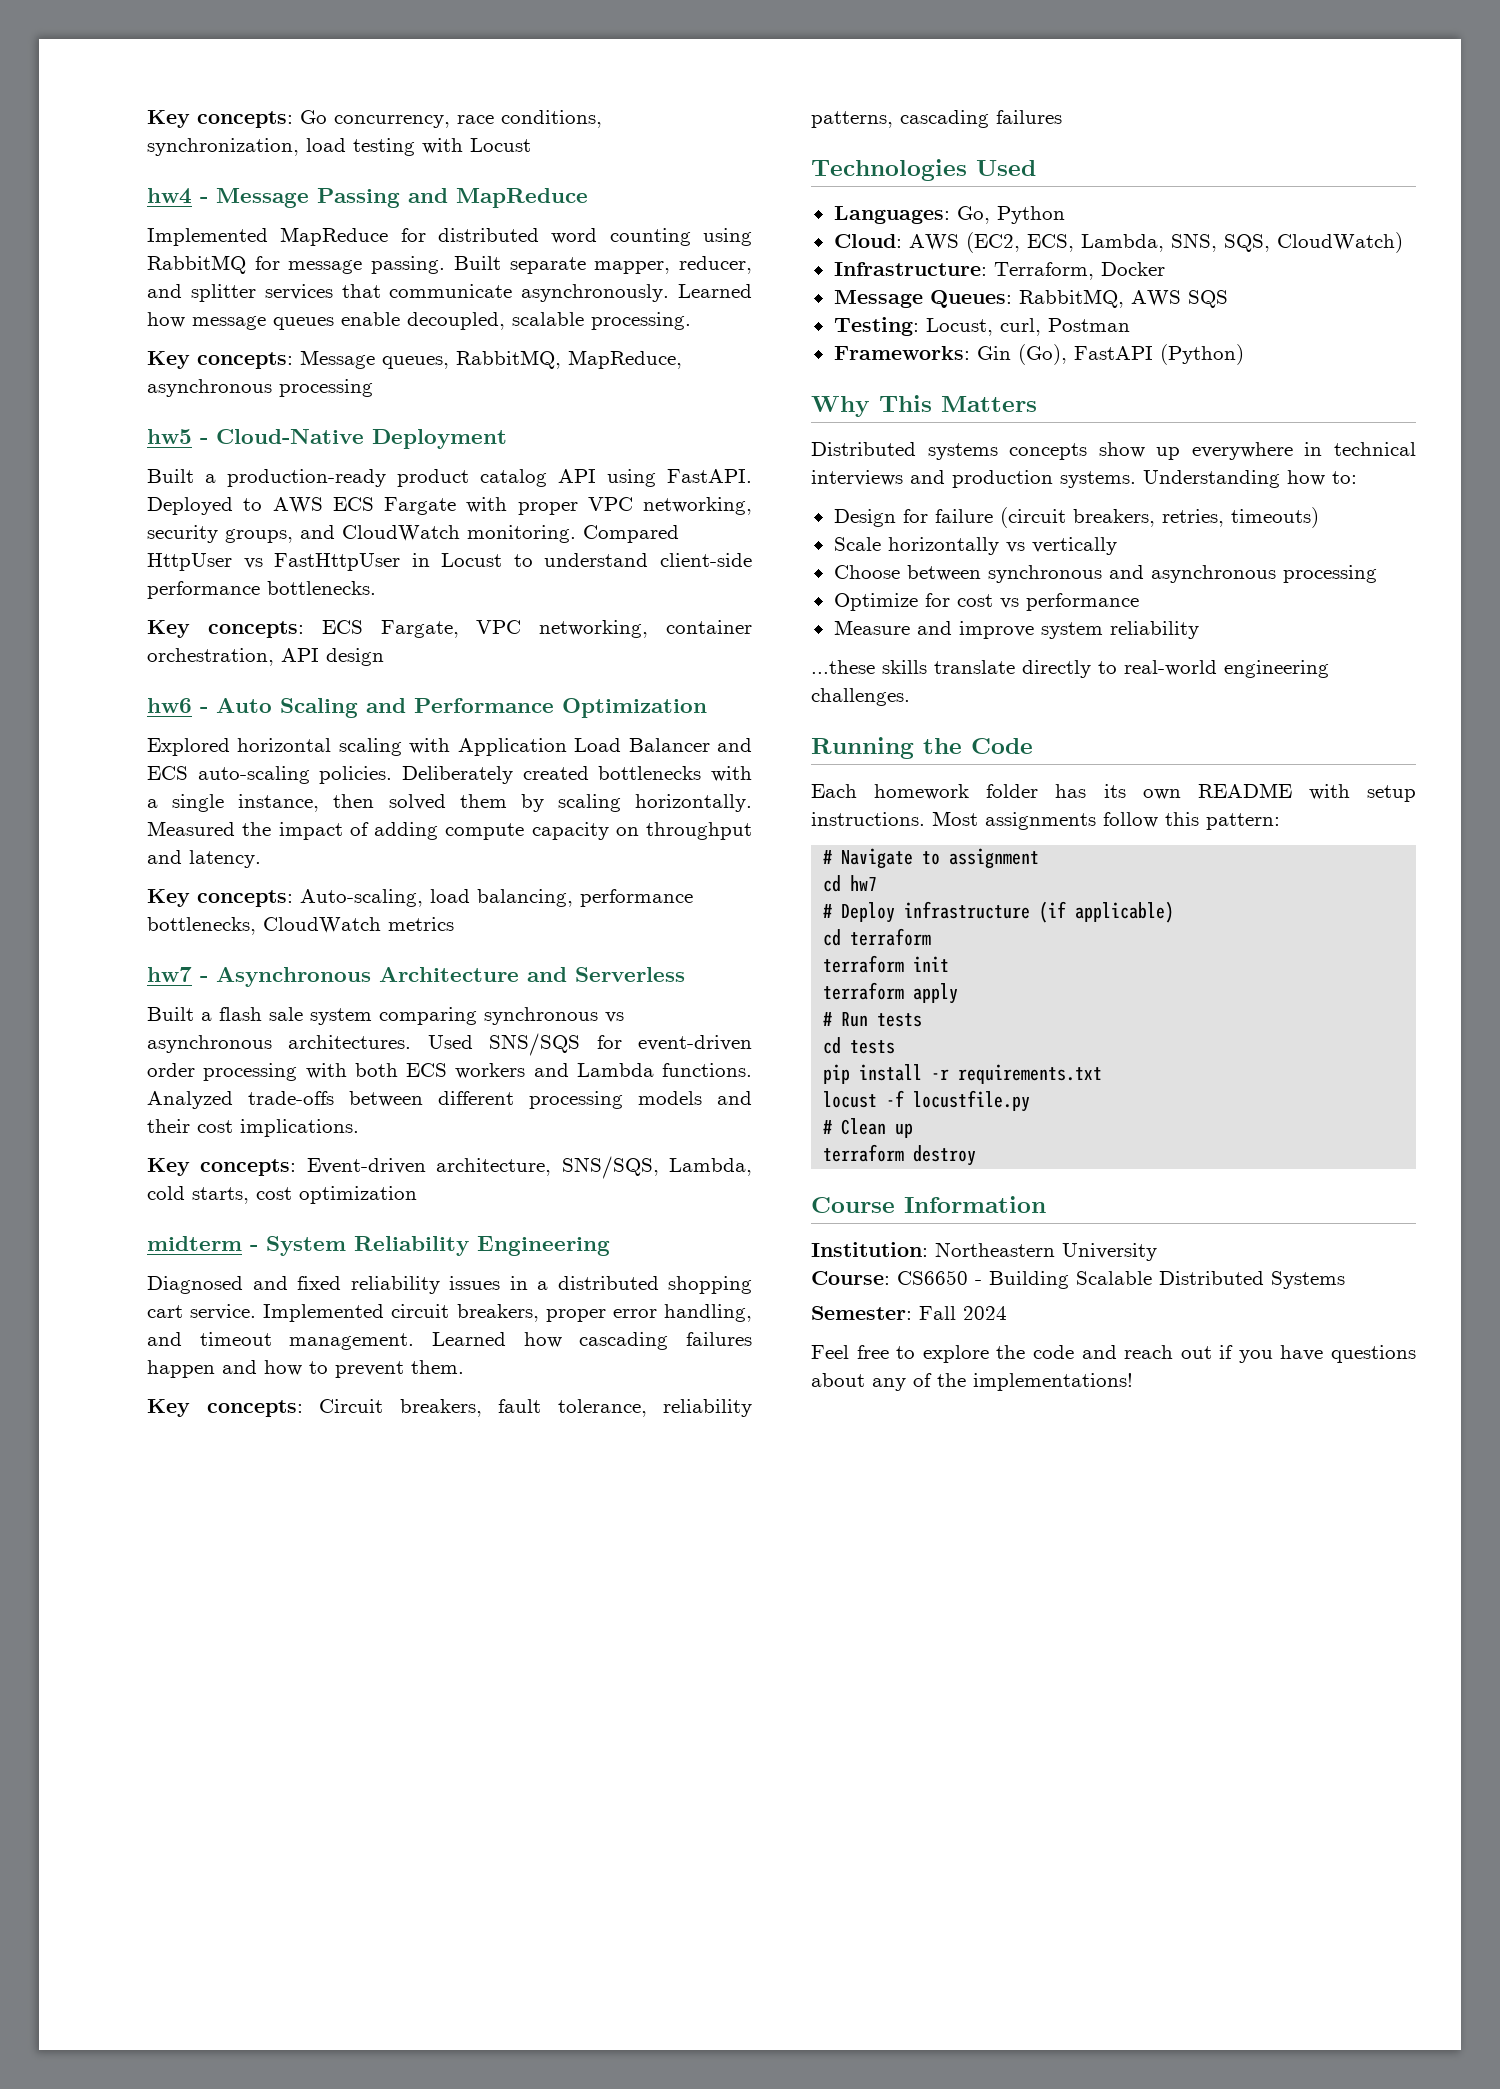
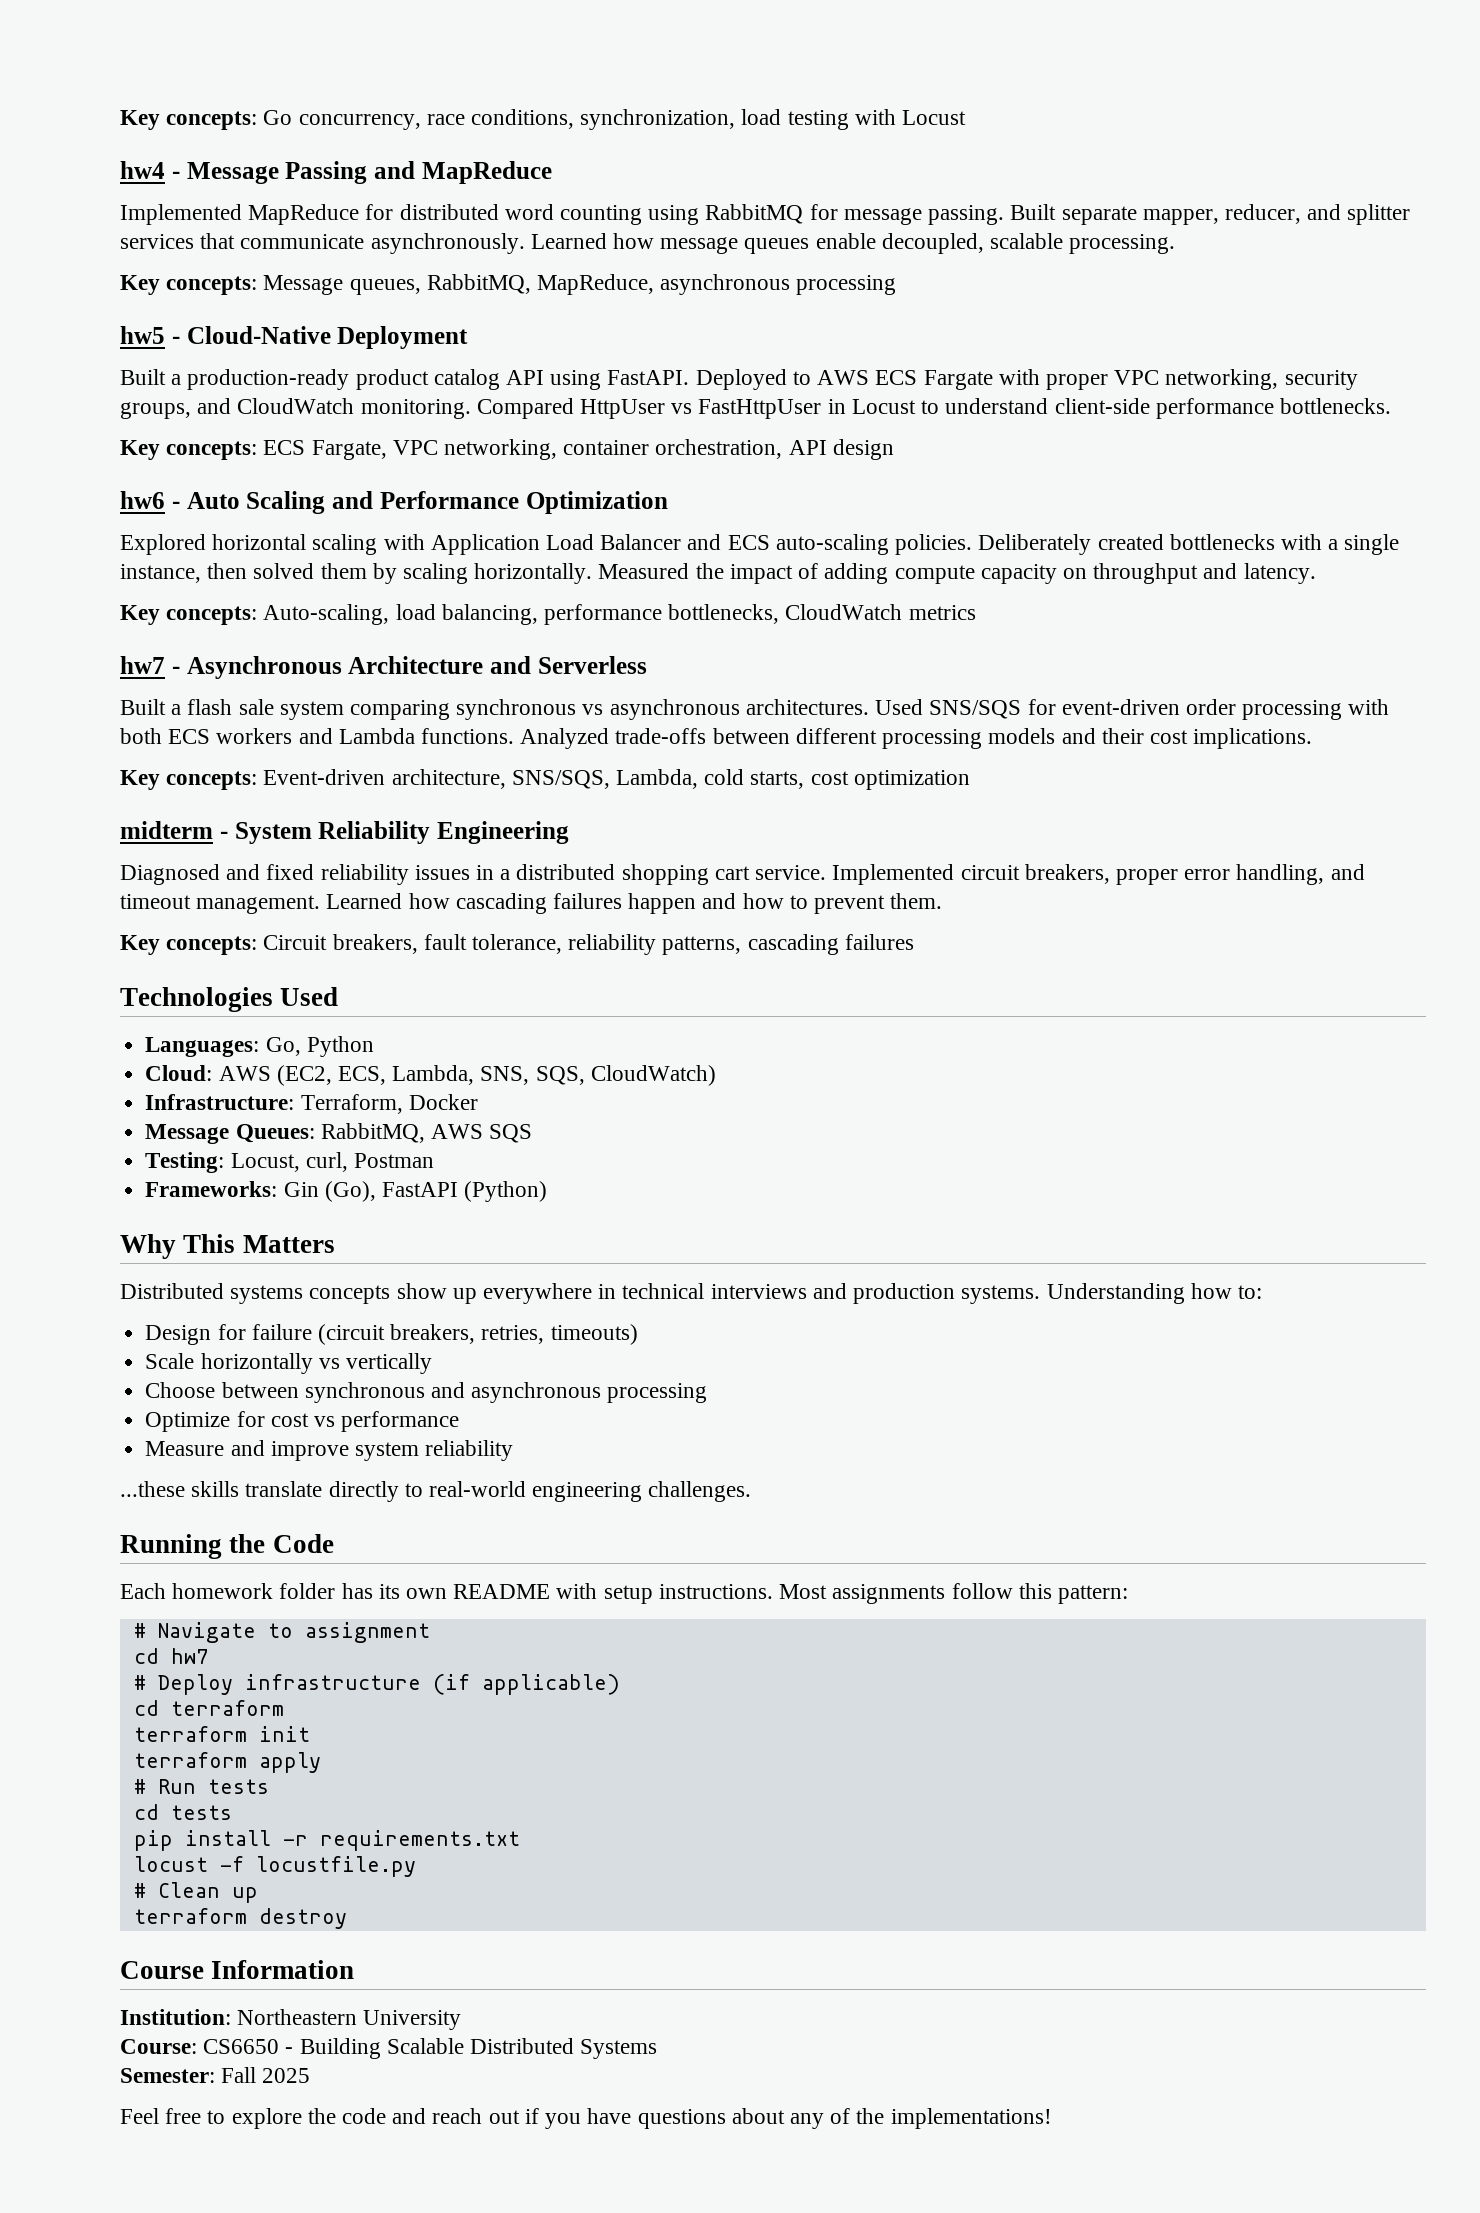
[963,1306,1007,1320] 2024 -> [262,2068,311,2083] 2025

